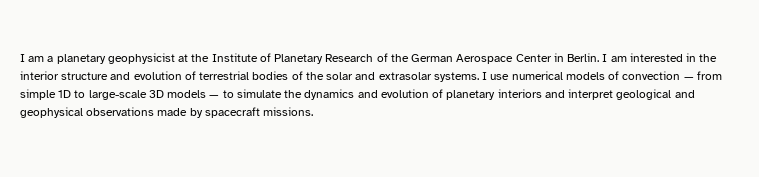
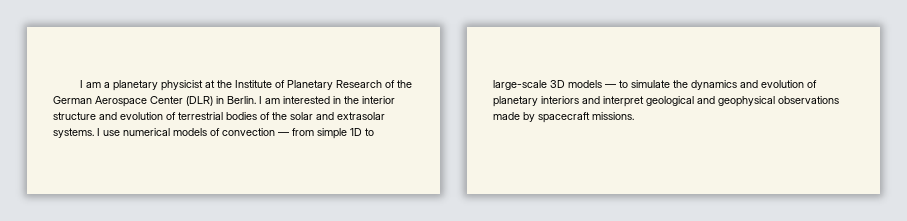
[107,53,175,64] geophysicist -> [160,80,203,91] physicist
(552, 58) none -> [186,96,213,106] (DLR)

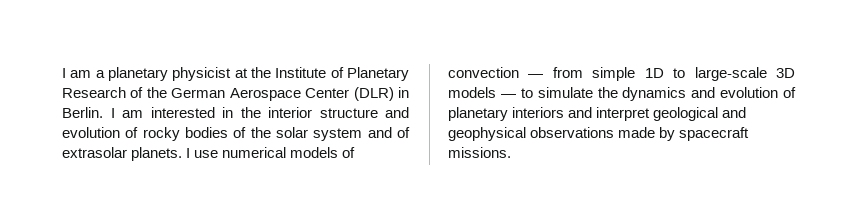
[178,112,223,120] terrestrial -> [142,127,180,141] rocky
[316,112,385,120] [53,128,94,138] and extrasolar systems. -> [313,127,410,141] [62,147,183,161] system and of extrasolar planets.

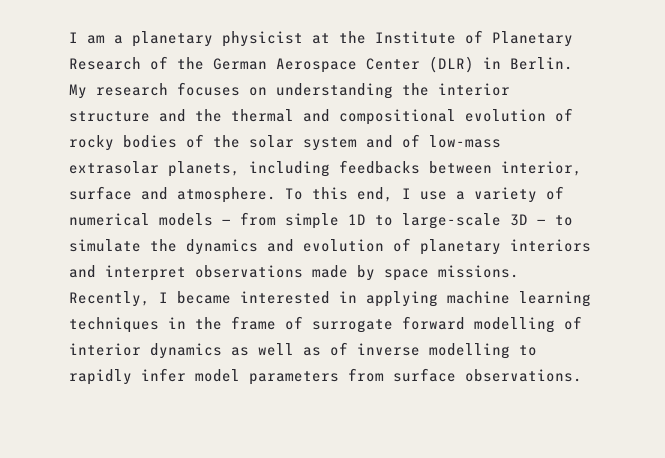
[110,107,409,118] I am interested in the interior structure and -> [69,82,510,99] [69,109,456,125] My research focuses on understanding the interior structure and the thermal and compositional
[62,147,356,161] [448,67,519,78] extrasolar planets. I use numerical models of convection -> [429,135,501,148] [69,160,582,177] [69,186,564,203] [69,213,213,226] low-mass extrasolar planets, including feedbacks between interior, surface and atmosphere. To this end, I use a variety of numerical models
[448,87,496,98] models -> (528, 220) none
[653,107,747,121] [448,127,750,141] [448,147,511,158] geological and geophysical observations made by spacecraft missions. -> [195,265,519,281] [69,291,591,307] [69,316,582,333] [69,342,537,359] [69,368,582,385] observations made by space missions. Recently, I became interested in applying machine learning techniques in the frame of surrogate forward modelling of interior dynamics as well as of inverse modelling to rapidly infer model parameters from surface observations.

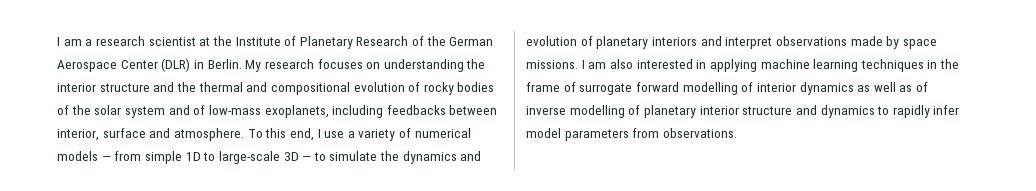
[132,31,303,47] planetary physicist -> [95,36,196,46] research scientist
[69,161,240,177] extrasolar planets, -> [264,105,329,118] exoplanets,
[69,291,231,307] Recently, I became -> [581,59,633,69] I am also
(510, 351) none -> [628,105,875,118] of planetary interior structure and dynamics
[393,368,456,382] surface -> (660, 133) none

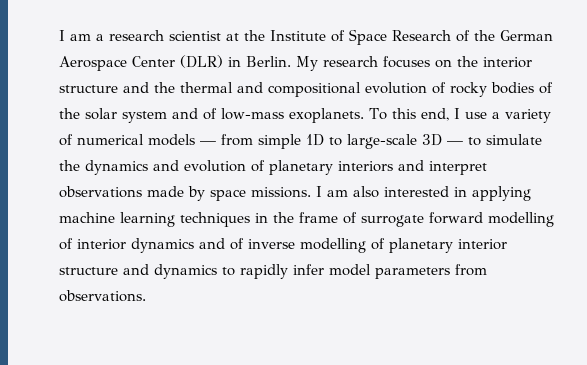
[299,36,353,49] Planetary -> [349,29,387,45] Space
[383,59,464,72] understanding -> (452, 63) none
[264,105,498,118] [57,128,244,141] exoplanets, including feedbacks between interior, surface and atmosphere. -> [289,108,364,123] exoplanets.
[857,82,913,92] as well as -> [199,238,225,249] and

